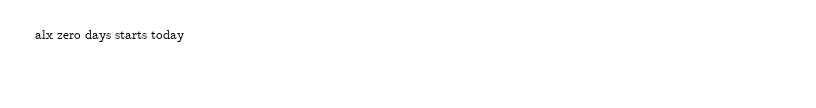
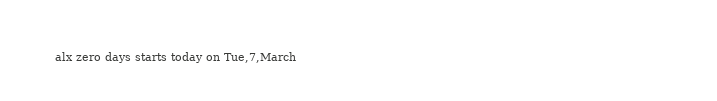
(184, 36) none -> [206,52,296,63] on Tue,7,March

